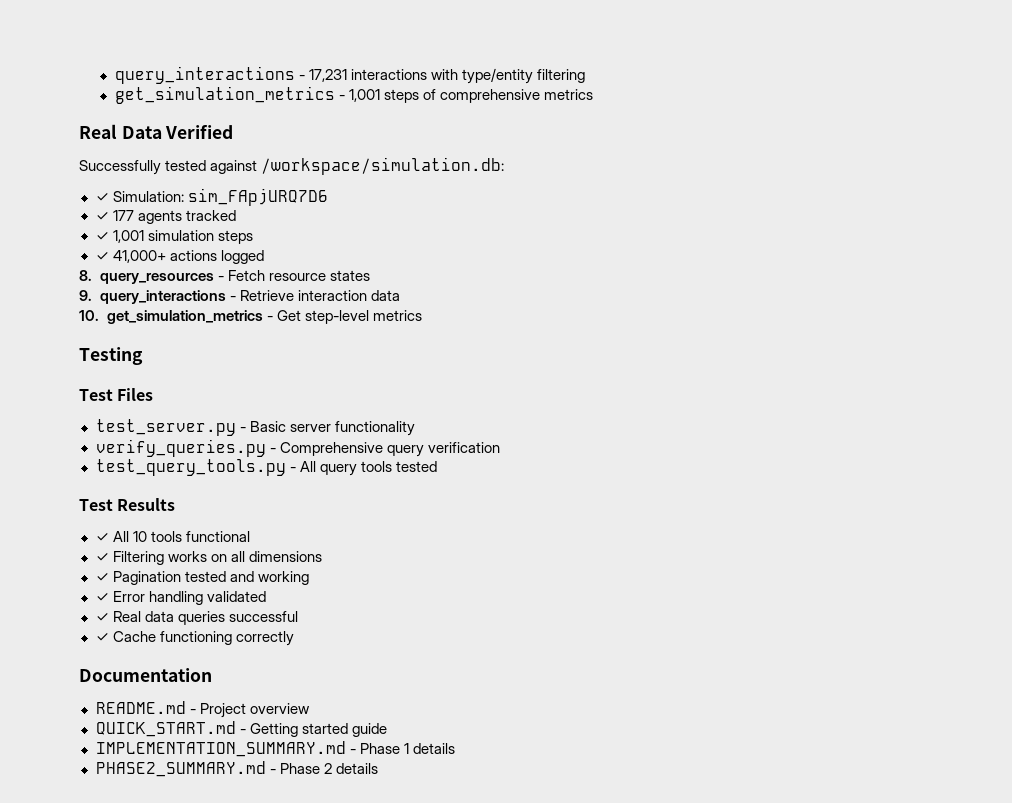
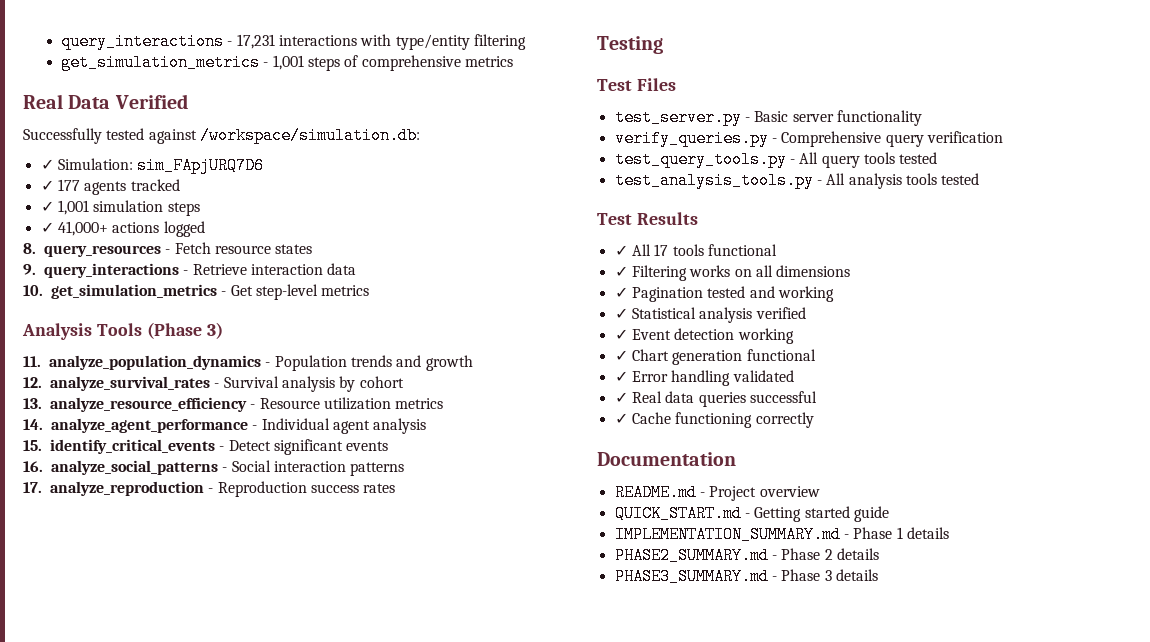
(422, 315) none -> [22,322,223,340] [23,355,473,371] [23,376,404,392] [23,397,444,412] [23,418,427,434] [23,439,389,455] [23,460,405,476] [23,481,396,497] // Analysis Tools (Phase 3) // 11. analyze_population_dynamics - Population trends and growth // 12. analyze_survival_rates - Survival analysis by cohort // 13. analyze_resource_efficiency - Resource utilization metrics // 14. analyze_agent_performance - Individual agent analysis // 15. identify_critical_events - Detect significant events // 16. analyze_social_patterns - Social interaction patterns // 17. analyze_reproduction - Reproduction success rates
(437, 466) none -> [614,172,980,189] // test_analysis_tools.py - All analysis tools tested
[132,531,147,542] 10 -> [654,244,669,256] 17
(309, 578) none -> [614,307,806,323] [614,328,794,344] [614,349,816,365] // ✓ Statistical analysis verified // ✓ Event detection working // ✓ Chart generation functional
(378, 768) none -> [614,568,878,585] // PHASE3_SUMMARY.md - Phase 3 details

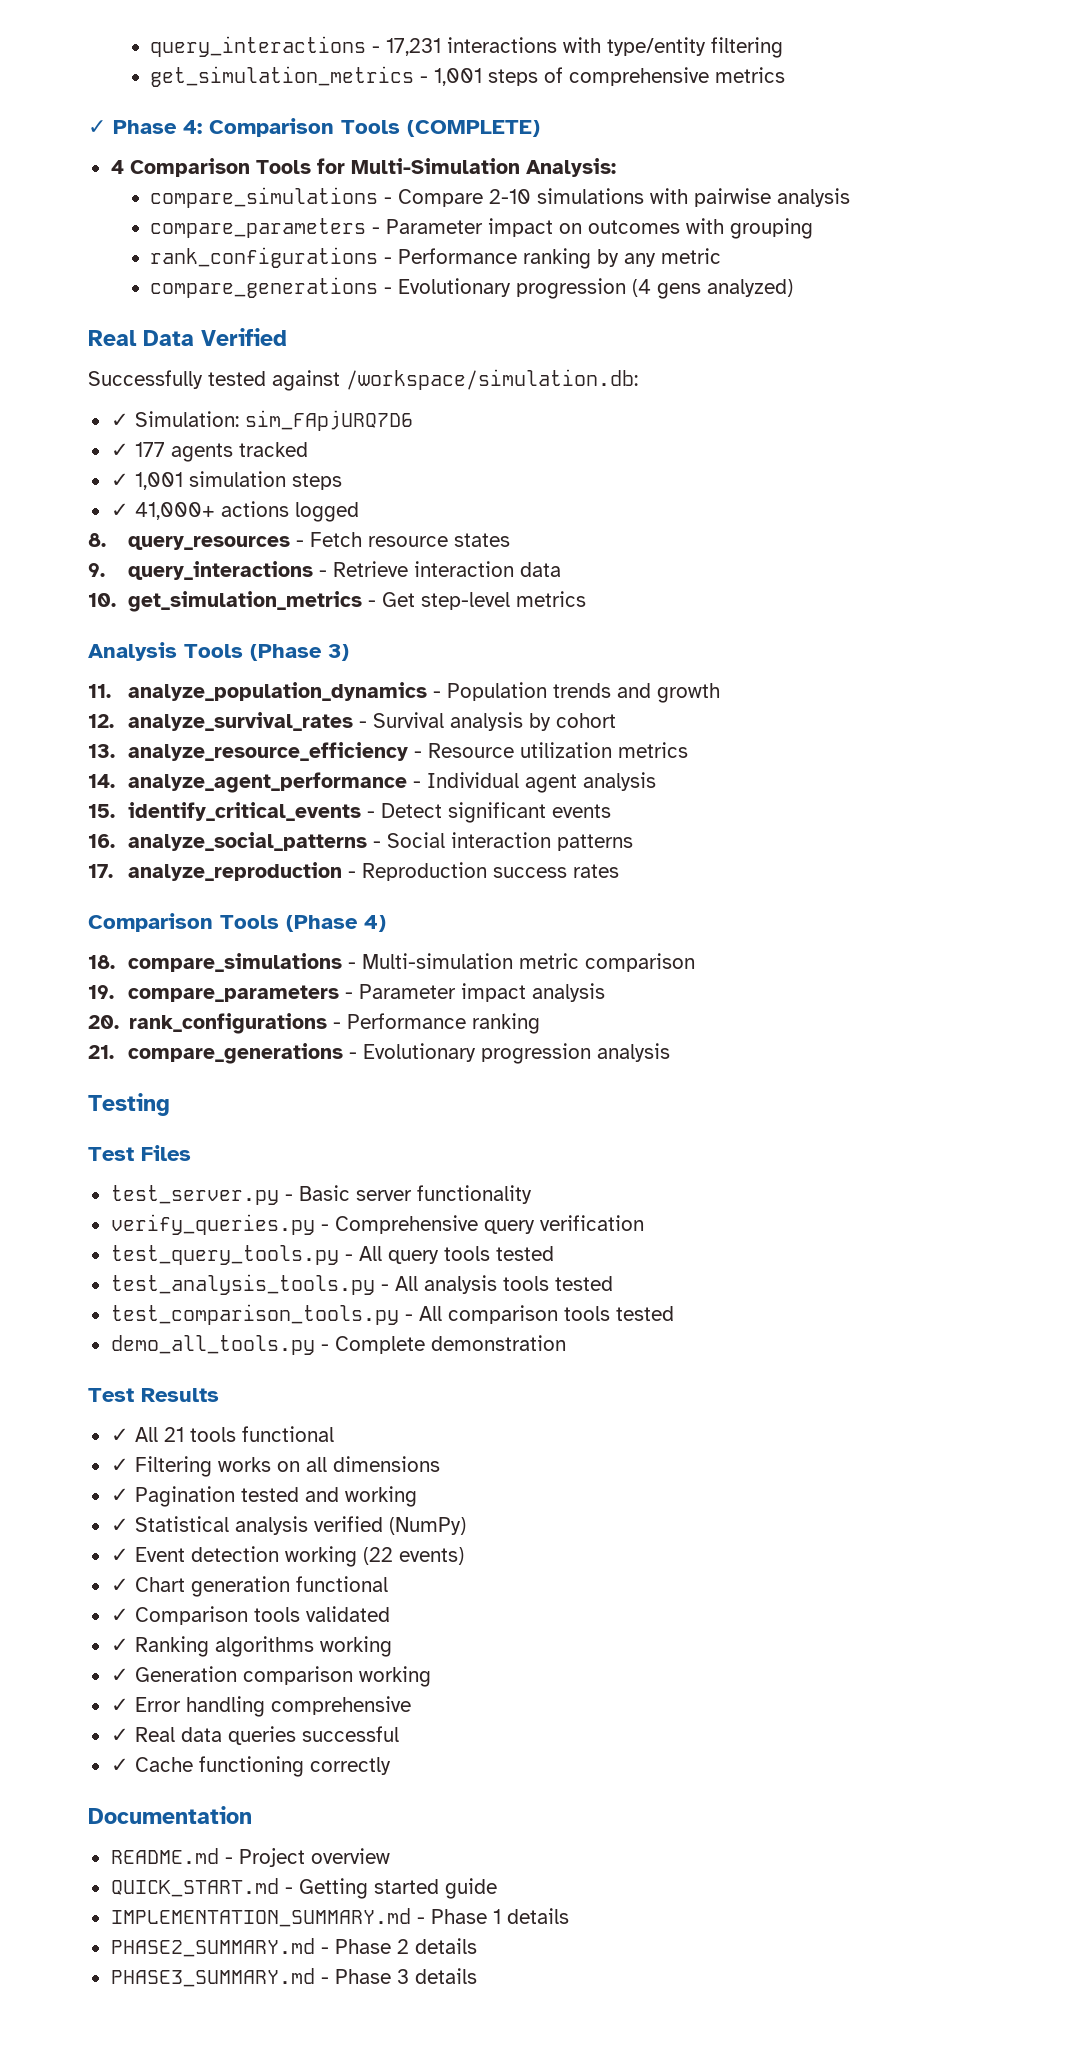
(513, 61) none -> [88,118,540,137] [110,158,616,177] [150,187,851,208] [150,218,814,239] [150,247,722,269] [150,277,794,299] // ✓ Phase 4: Comparison Tools (COMPLETE) // 4 Comparison Tools for Multi-Simulation Analysis: // compare_simulations - Compare 2-10 simulations with pairwise analysis // compare_parameters - Parameter impact on outcomes with grouping // rank_configurations - Performance ranking by any metric // compare_generations - Evolutionary progression (4 gens analyzed)
(396, 488) none -> [88,913,386,932] [88,953,695,972] [88,983,605,1002] [88,1013,541,1034] [88,1043,670,1064] // Comparison Tools (Phase 4) // 18. compare_simulations - Multi-simulation metric comparison // 19. compare_parameters - Parameter impact analysis // 20. rank_configurations - Performance ranking // 21. compare_generations - Evolutionary progression analysis
(980, 179) none -> [110,1304,674,1325] [110,1335,566,1355] // test_comparison_tools.py - All comparison tools tested // demo_all_tools.py - Complete demonstration
[654,244,669,256] 17 -> [163,1427,184,1442] 21
(806, 313) none -> [388,1517,466,1535] (NumPy)
(794, 336) none -> [362,1547,464,1565] (22 events)
(816, 355) none -> [110,1606,390,1625] [110,1636,392,1657] [110,1666,431,1687] // ✓ Comparison tools validated // ✓ Ranking algorithms working // ✓ Generation comparison working
[732,370,794,382] validated -> [270,1696,411,1715] comprehensive

